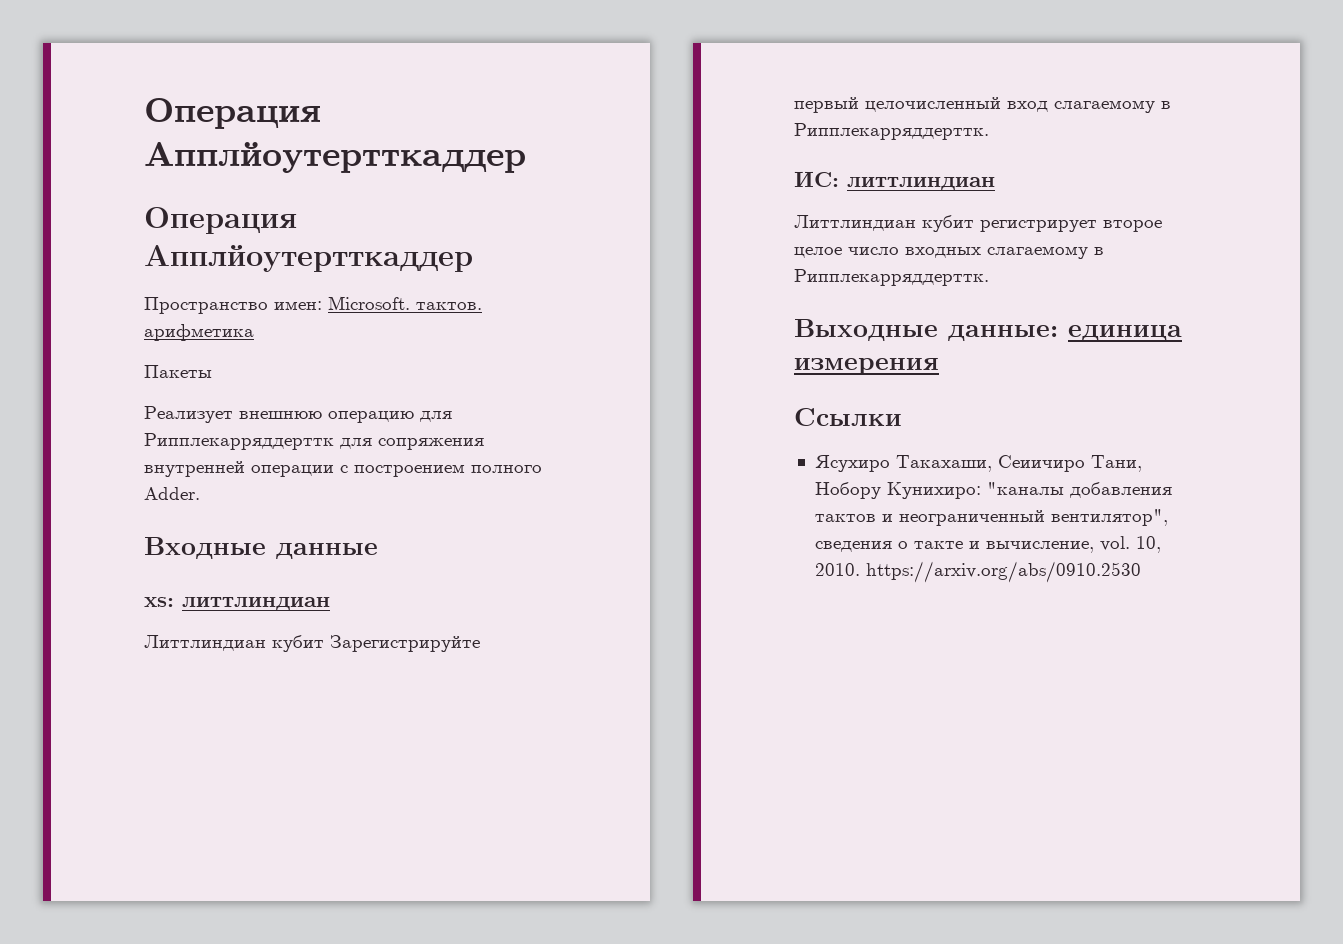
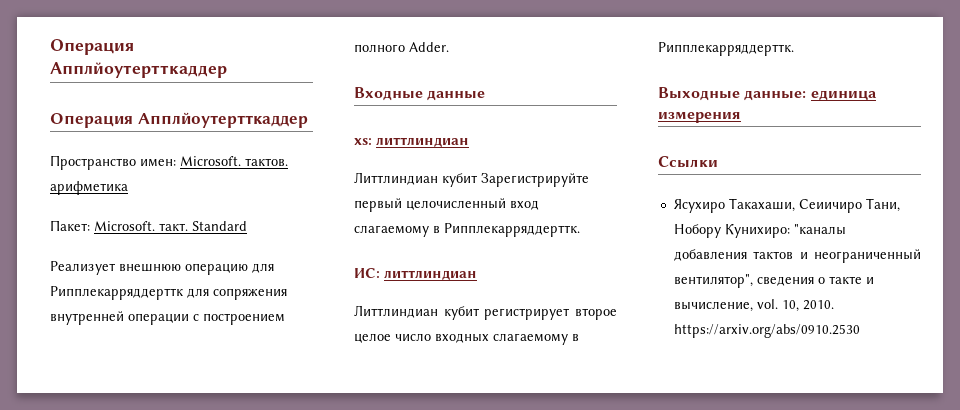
[144,365,212,378] Пакеты -> [50,220,247,231] Пакет: Microsoft. такт. Standard

